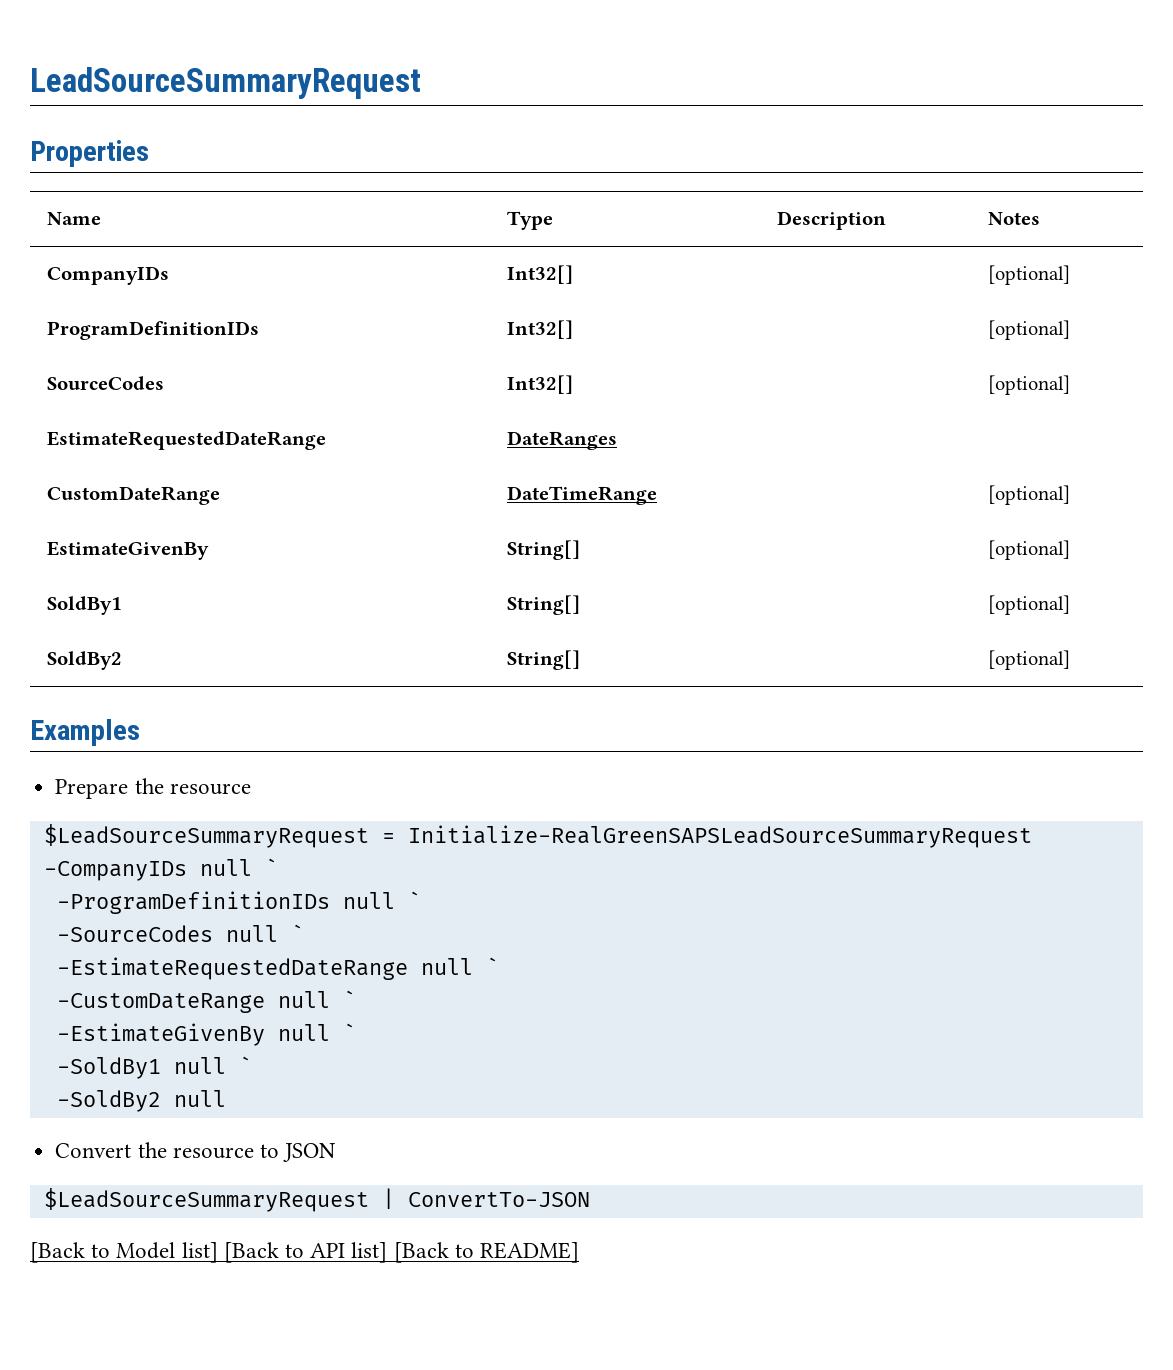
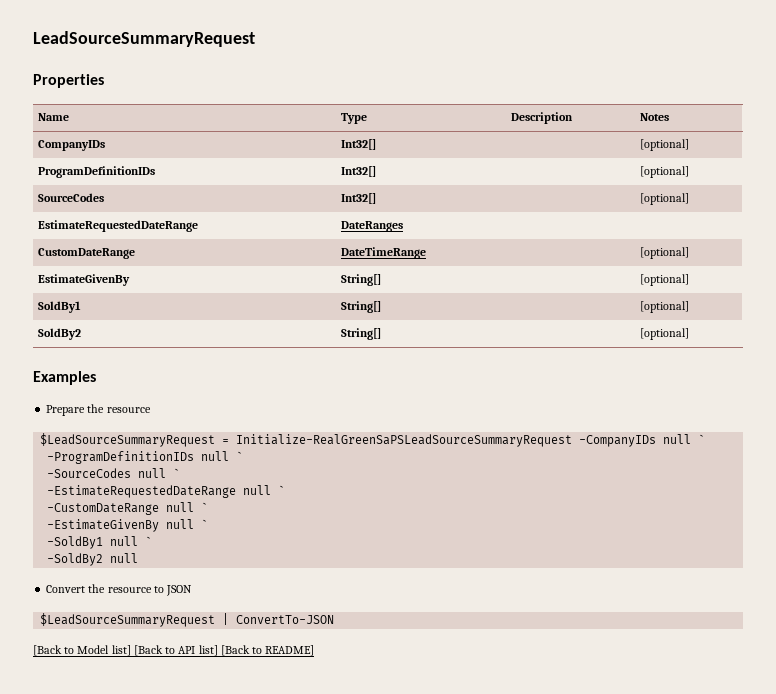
[407,825,1032,848] Initialize-RealGreenSAPSLeadSourceSummaryRequest -> [236,434,573,447] Initialize-RealGreenSaPSLeadSourceSummaryRequest

